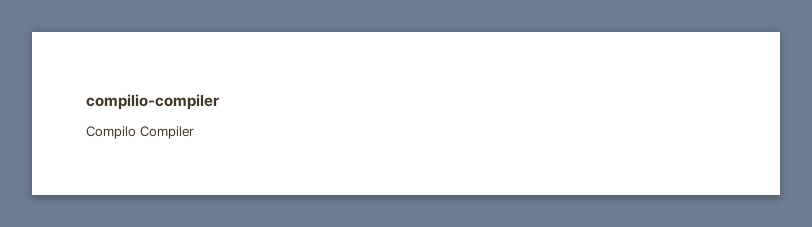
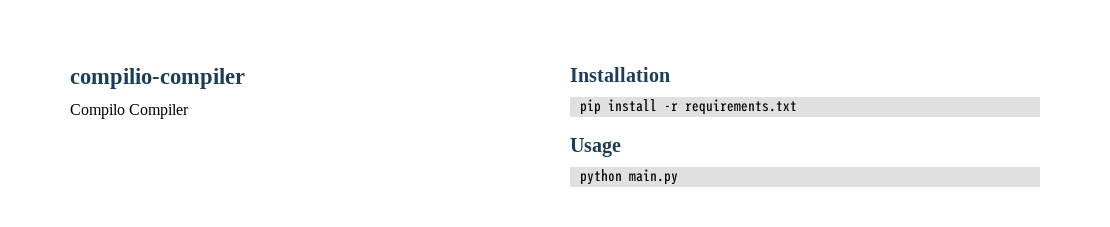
(194, 132) none -> [570,67,670,82] [579,99,797,115] [570,138,621,157] [579,169,678,185] // Installation // pip install -r requirements.txt // Usage // python main.py

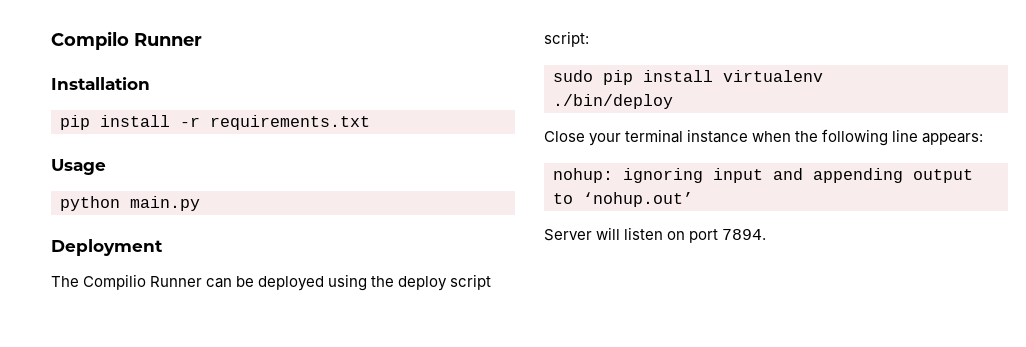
[70,68,245,89] [70,104,190,119] compilio-compiler // Compilo Compiler -> [51,31,202,50] Compilo Runner
(678, 177) none -> [51,239,163,256] [51,274,492,291] [544,31,589,47] [553,70,823,85] [553,94,673,109] [544,129,984,146] [553,168,973,183] [553,192,693,207] [544,227,767,243] // Deployment // The Compilio Runner can be deployed using the deploy script script: // sudo pip install virtualenv // ./bin/deploy // Close your terminal instance when the following line appears: // nohup: ignoring input and appending output to ‘nohup.out’ // Server will listen on port 7894.

